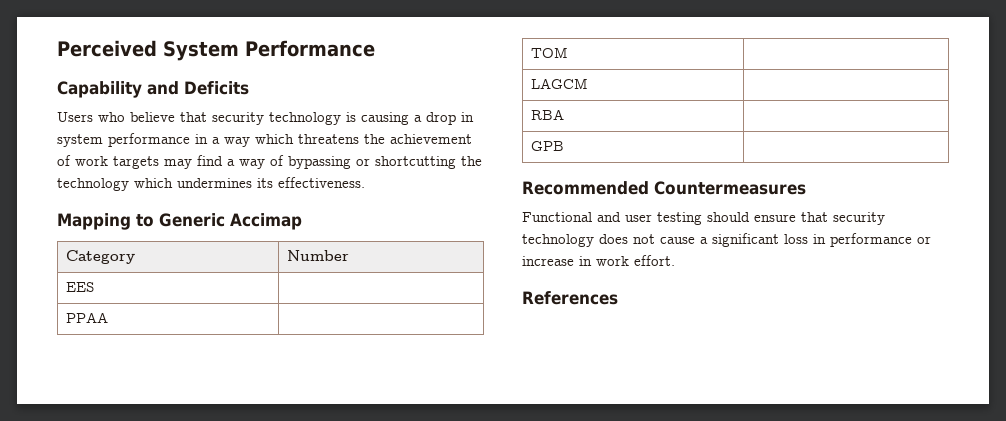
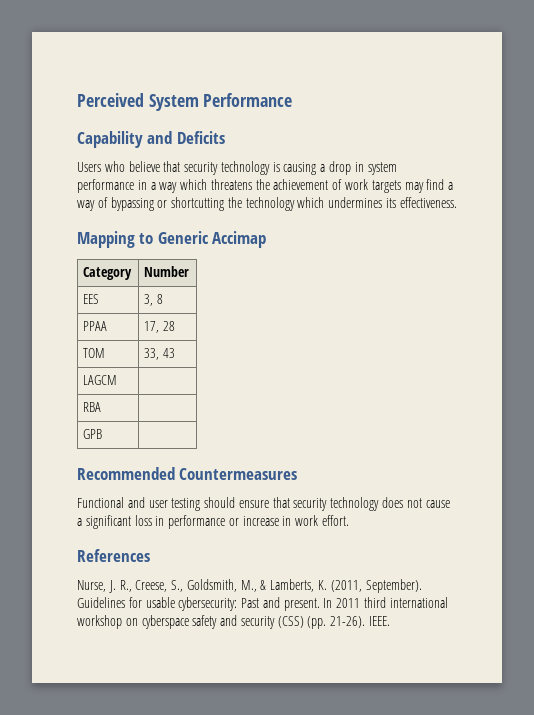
(94, 287) none -> [144,294,163,306] 3, 8
(108, 317) none -> [144,321,175,333] 17, 28
(568, 52) none -> [144,348,175,360] 33, 43
(618, 298) none -> [77,579,422,593] [77,597,448,611] [77,615,391,629] // Nurse, J. R., Creese, S., Goldsmith, M., & Lamberts, K. (2011, September). Guidelines for usable cybersecurity: Past and present. In 2011 third international workshop on cyberspace safety and security (CSS) (pp. 21-26). IEEE.

